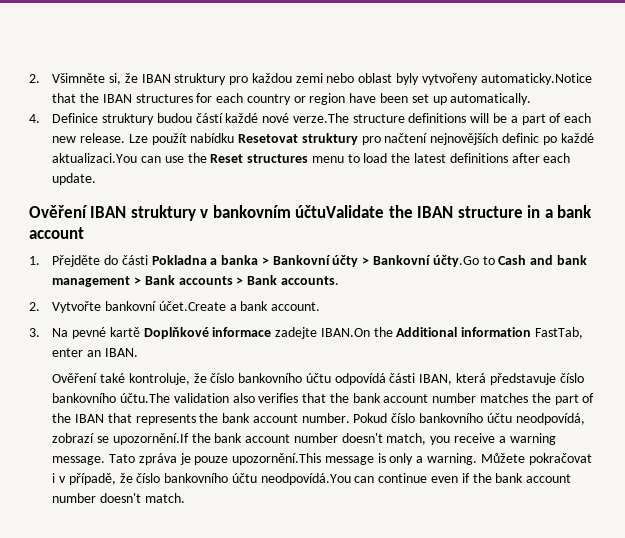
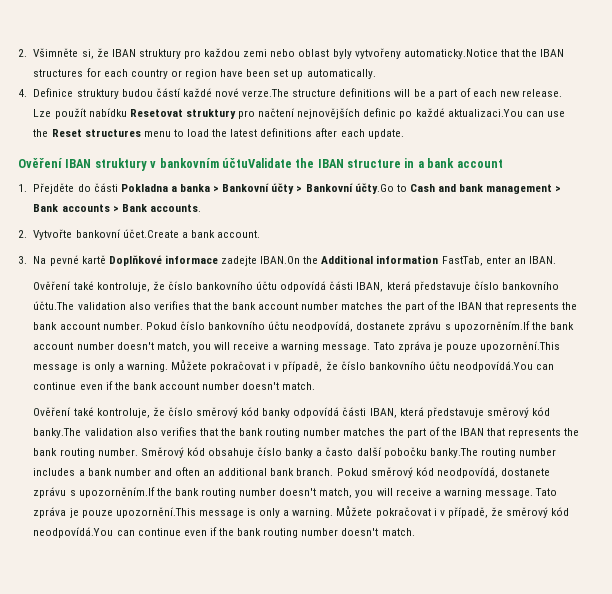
[52,433,189,445] zobrazí se upozornění.If -> [356,321,530,332] dostanete zprávu s upozorněním.If
(451, 440) none -> [213,342,230,350] will
(185, 498) none -> [33,407,550,418] [33,427,580,438] [33,447,556,458] [33,467,550,478] [33,487,558,498] [33,506,570,518] [33,527,415,538] // Ověření také kontroluje, že číslo směrový kód banky odpovídá části IBAN, která představuje směrový kód banky.The validation also verifies that the bank routing number matches the part of the IBAN that represents the bank routing number. Směrový kód obsahuje číslo banky a často další pobočku banky.The routing number includes a bank number and often an additional bank branch. Pokud směrový kód neodpovídá, dostanete zprávu s upozorněním.If the bank routing number doesn't match, you will receive a warning message. Tato zpráva je pouze upozornění.This message is only a warning. Můžete pokračovat i v případě, že směrový kód neodpovídá.You can continue even if the bank routing number doesn't match.

